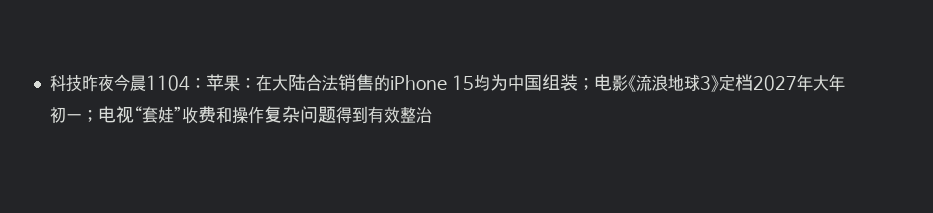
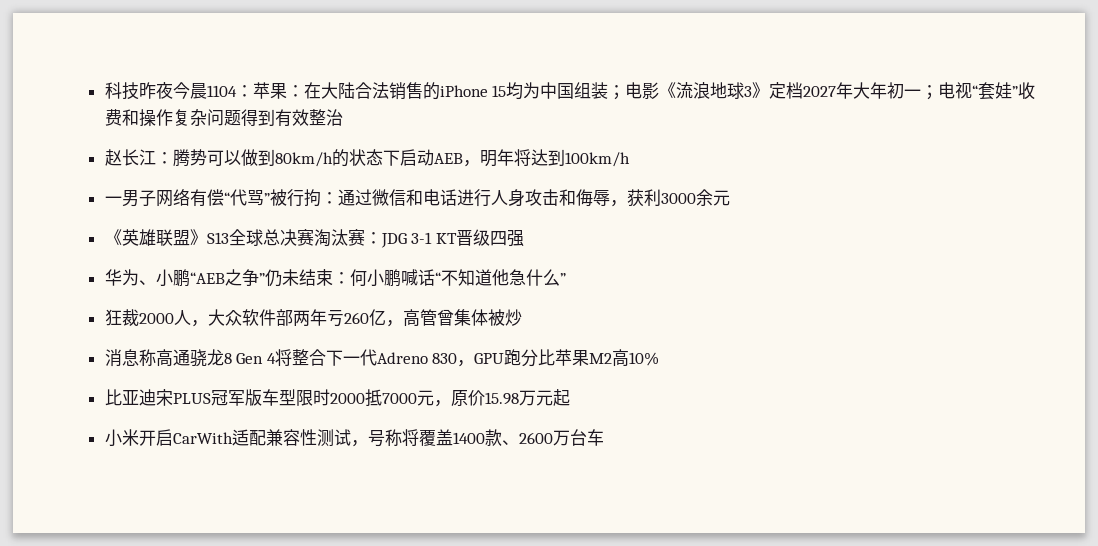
(432, 115) none -> [104,149,630,167] [104,189,730,207] [104,228,524,248] [104,269,566,287] [104,309,522,327] [104,349,660,367] [104,389,570,407] [104,429,604,447] // 赵长江：腾势可以做到80km/h的状态下启动AEB，明年将达到100km/h // 一男子网络有偿“代骂”被行拘：通过微信和电话进行人身攻击和侮辱，获利3000余元 // 《英雄联盟》S13全球总决赛淘汰赛：JDG 3-1 KT晋级四强 // 华为、小鹏“AEB之争”仍未结束：何小鹏喊话“不知道他急什么” // 狂裁2000人，大众软件部两年亏260亿，高管曾集体被炒 // 消息称高通骁龙8 Gen 4将整合下一代Adreno 830，GPU跑分比苹果M2高10% // 比亚迪宋PLUS冠军版车型限时2000抵7000元，原价15.98万元起 // 小米开启CarWith适配兼容性测试，号称将覆盖1400款、2600万台车

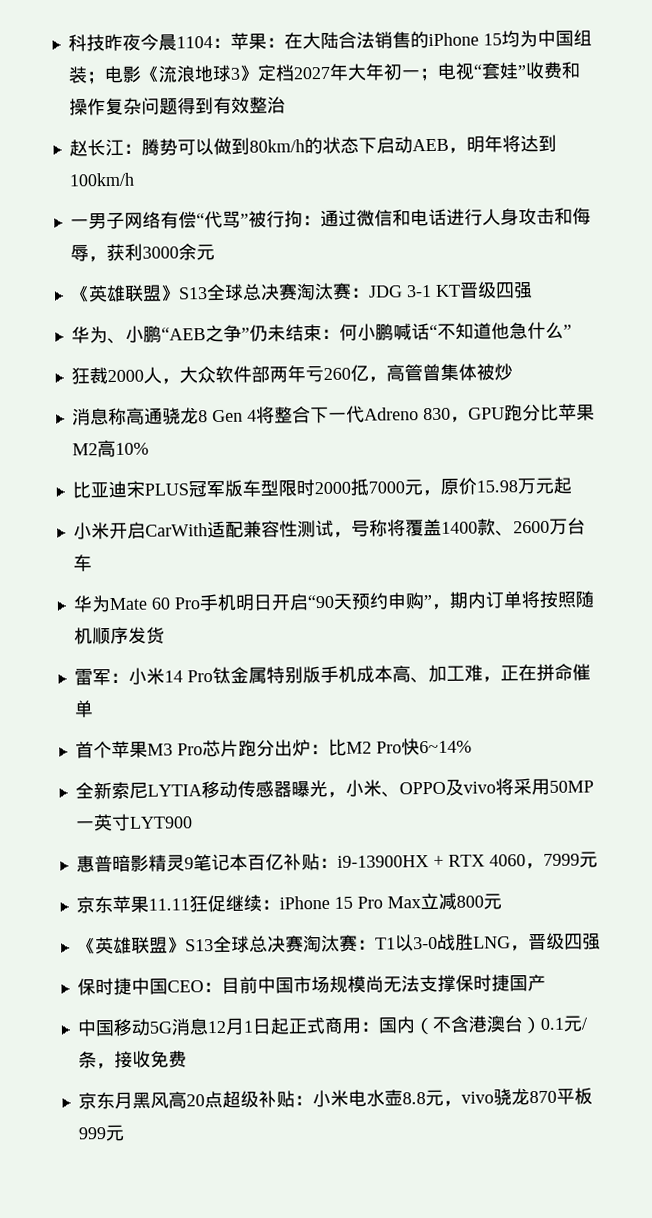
(604, 437) none -> [72,590,594,613] [73,626,165,645] [73,663,591,686] [73,700,94,718] [74,738,472,759] [74,778,594,800] [74,813,193,832] [75,851,598,873] [75,892,502,914] [76,932,601,955] [76,973,546,996] [76,1015,587,1037] [77,1050,187,1070] [77,1087,593,1110] [77,1124,125,1142] // 华为Mate 60 Pro手机明日开启“90天预约申购”，期内订单将按照随机顺序发货 // 雷军：小米14 Pro钛金属特别版手机成本高、加工难，正在拼命催单 // 首个苹果M3 Pro芯片跑分出炉：比M2 Pro快6~14% // 全新索尼LYTIA移动传感器曝光，小米、OPPO及vivo将采用50MP一英寸LYT900 // 惠普暗影精灵9笔记本百亿补贴：i9-13900HX + RTX 4060，7999元 // 京东苹果11.11狂促继续：iPhone 15 Pro Max立减800元 // 《英雄联盟》S13全球总决赛淘汰赛：T1以3-0战胜LNG，晋级四强 // 保时捷中国CEO：目前中国市场规模尚无法支撑保时捷国产 // 中国移动5G消息12月1日起正式商用：国内（不含港澳台）0.1元/条，接收免费 // 京东月黑风高20点超级补贴：小米电水壶8.8元，vivo骁龙870平板999元

